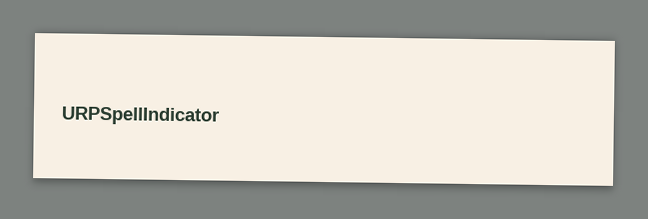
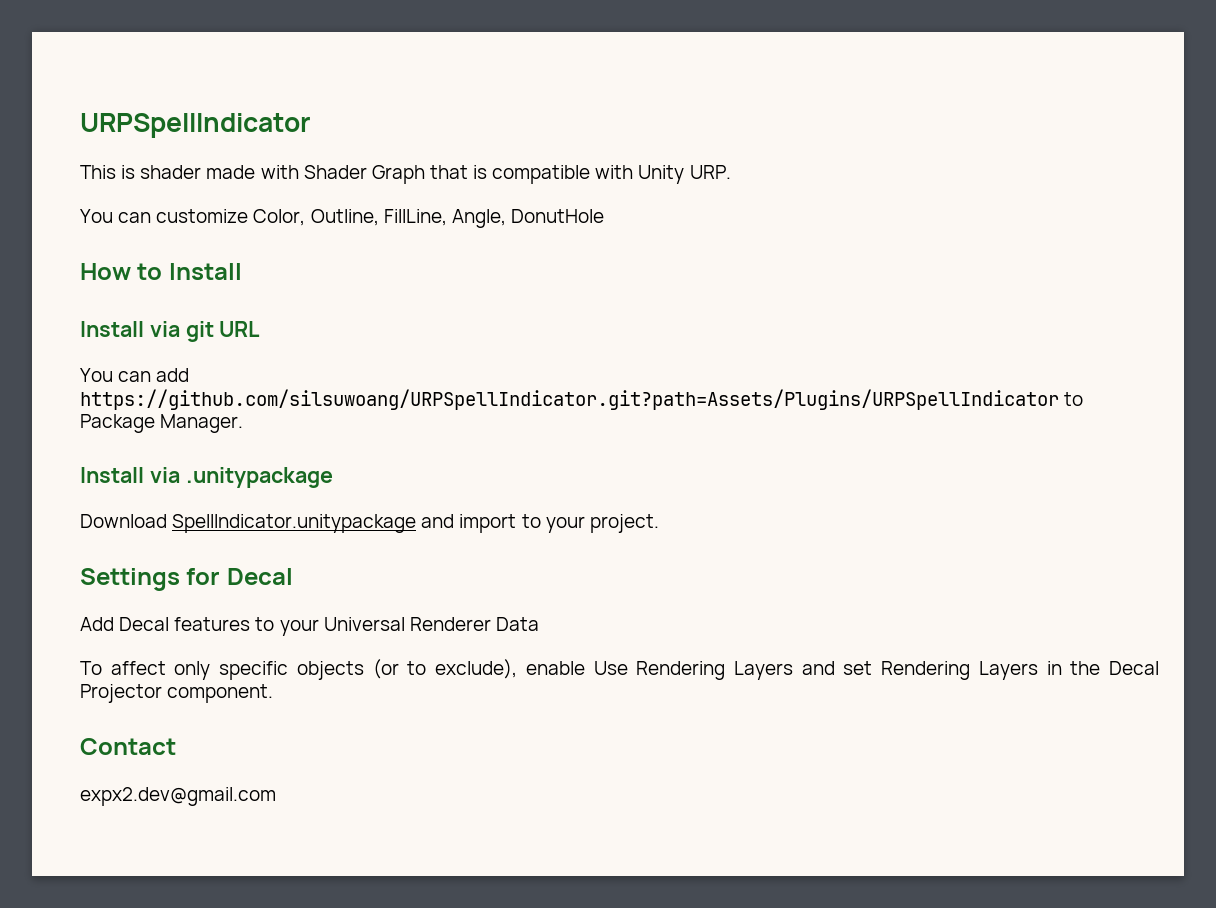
(220, 116) none -> [80,165,731,184] [80,209,604,228] [80,263,242,280] [80,321,261,342] [80,368,190,382] [80,389,1084,410] [80,414,244,433] [80,467,333,488] [80,514,659,533] [80,568,293,591] [80,617,539,636] [80,659,1159,680] [80,684,274,703] [80,738,176,755] [80,787,276,806] // This is shader made with Shader Graph that is compatible with Unity URP. // You can customize Color, Outline, FillLine, Angle, DonutHole // How to Install // Install via git URL // You can add https://github.com/silsuwoang/URPSpellIndicator.git?path=Assets/Plugins/URPSpellIndicator to Package Manager. // Install via .unitypackage // Download SpellIndicator.unitypackage and import to your project. // Settings for Decal // Add Decal features to your Universal Renderer Data // To affect only specific objects (or to exclude), enable Use Rendering Layers and set Rendering Layers in the Decal Projector component. // Contact // expx2.dev@gmail.com

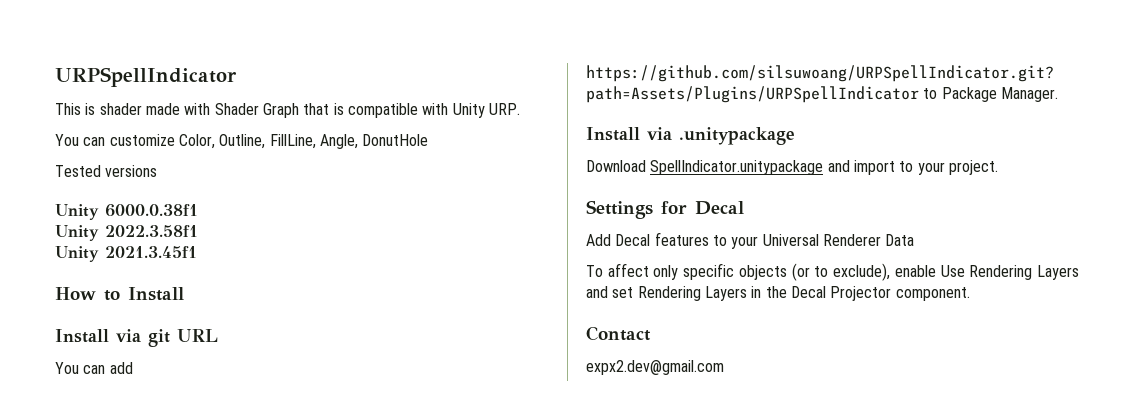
(604, 216) none -> [55,165,158,177] [55,204,198,220] [55,225,198,241] [55,246,197,262] // Tested versions // Unity 6000.0.38f1 // Unity 2022.3.58f1 // Unity 2021.3.45f1

